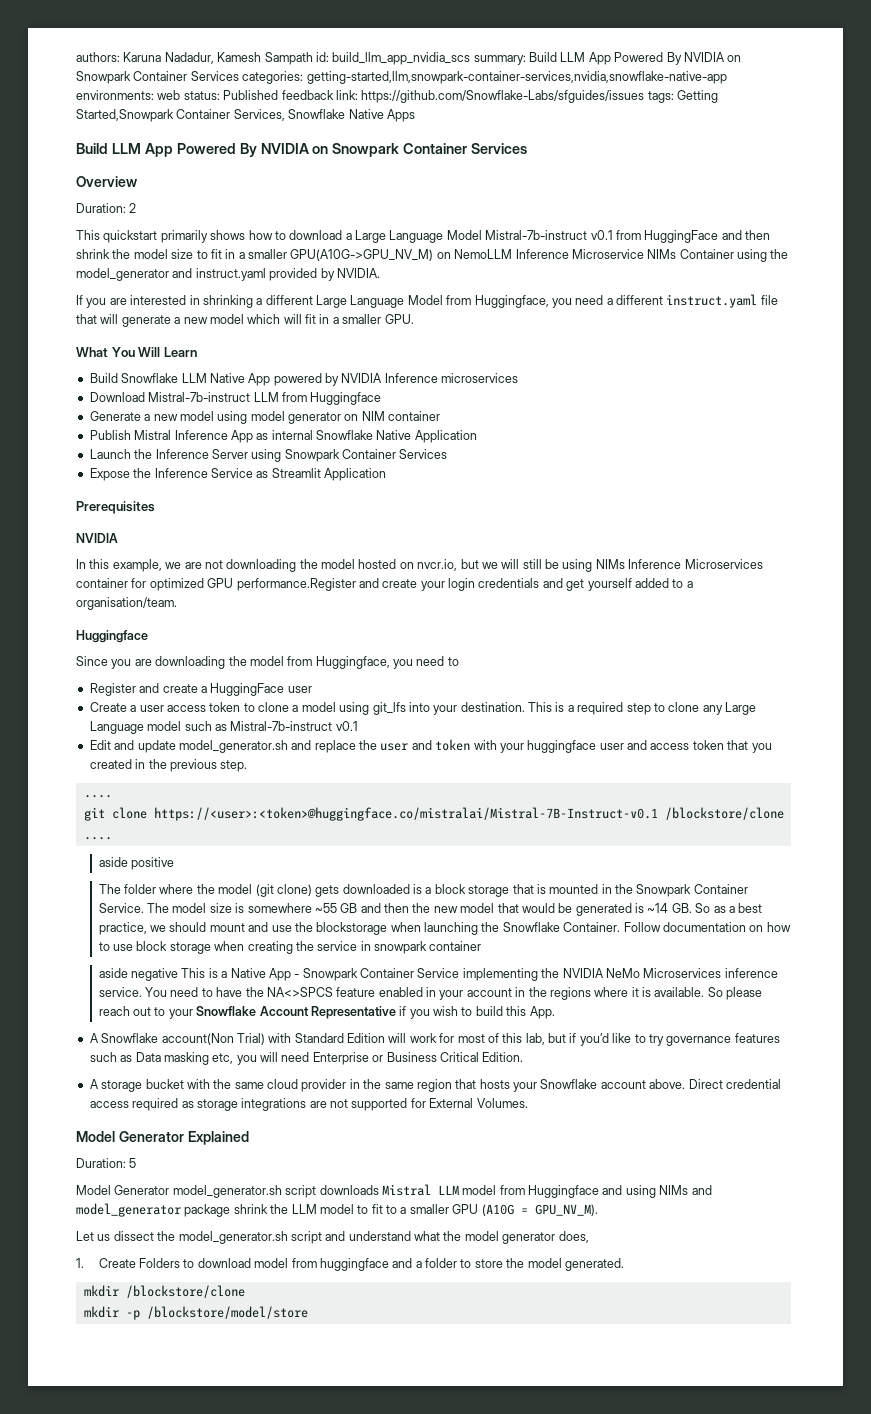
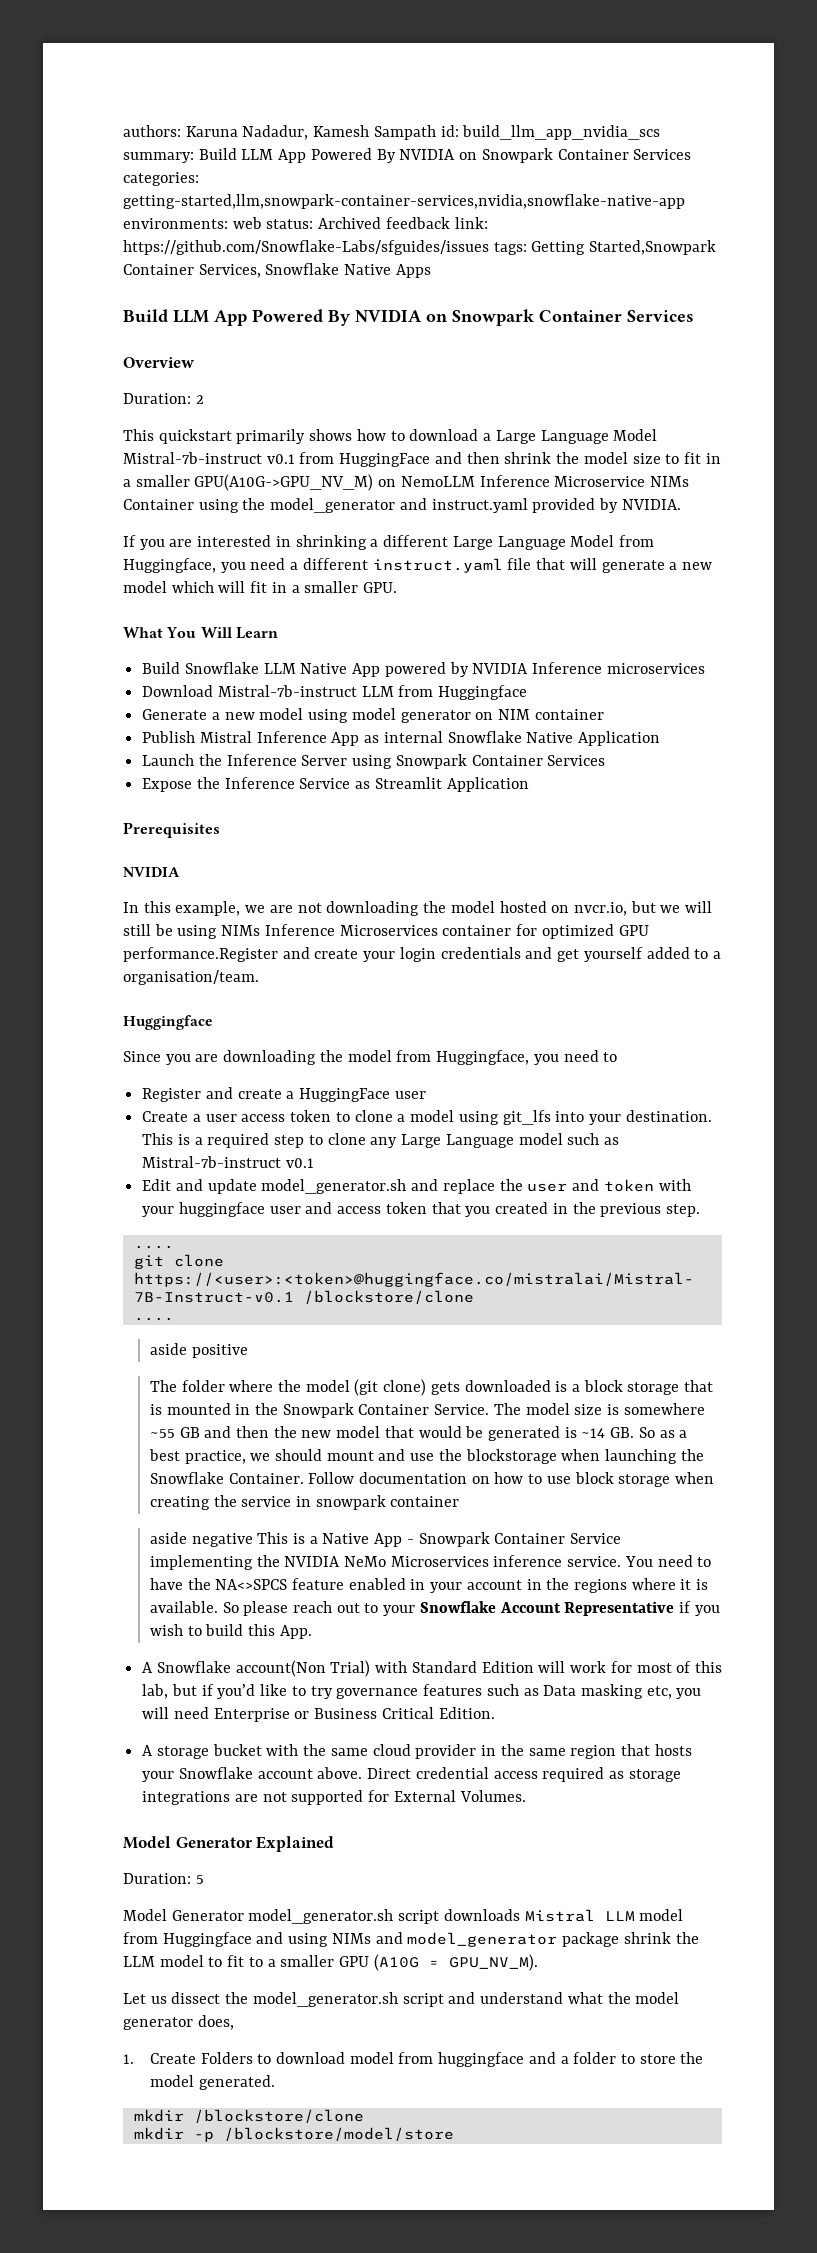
[223,90,279,100] Published -> [318,217,382,229] Archived

